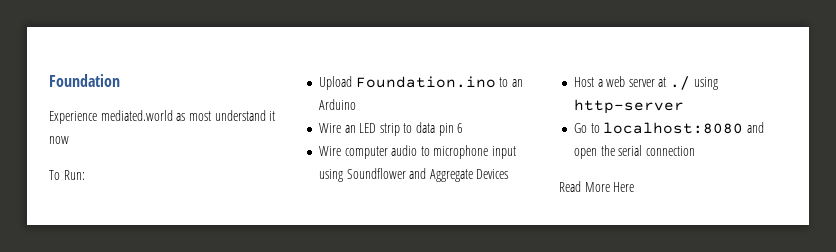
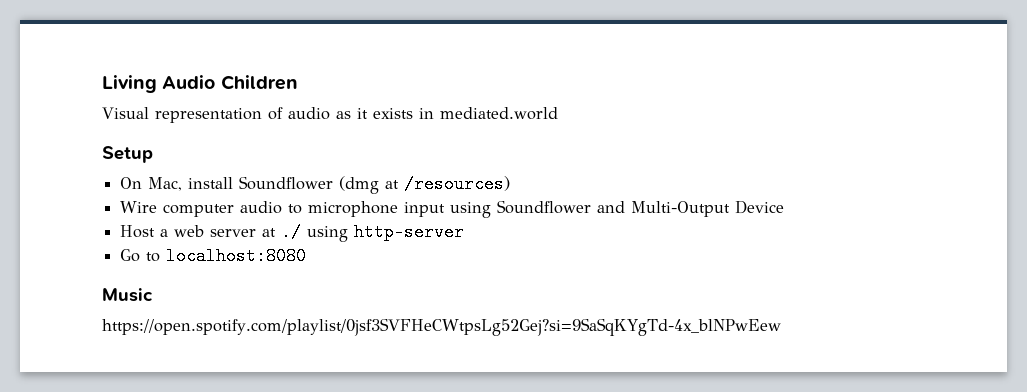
[49,74,120,87] [49,110,276,124] [49,136,69,144] [49,170,85,180] [318,76,523,90] [318,99,356,110] [318,122,464,136] Foundation // Experience mediated.world as most understand it now // To Run: // Upload Foundation.ino to an Arduino // Wire an LED strip to data pin 6 -> [102,75,298,93] [102,107,558,123] [102,146,153,163] [120,175,511,194] Living Audio Children // Visual representation of audio as it exists in mediated.world // Setup // On Mac, install Soundflower (dmg at /resources)
[429,169,509,182] Aggregate Devices -> [631,200,785,217] Multi-Output Device
[746,122,764,133] [573,145,695,159] [559,181,635,192] and open the serial connection // Read More Here -> [102,288,153,302] [102,318,781,336] // Music // https://open.spotify.com/playlist/0jsf3SVFHeCWtpsLg52Gej?si=9SaSqKYgTd-4x_blNPwEew

